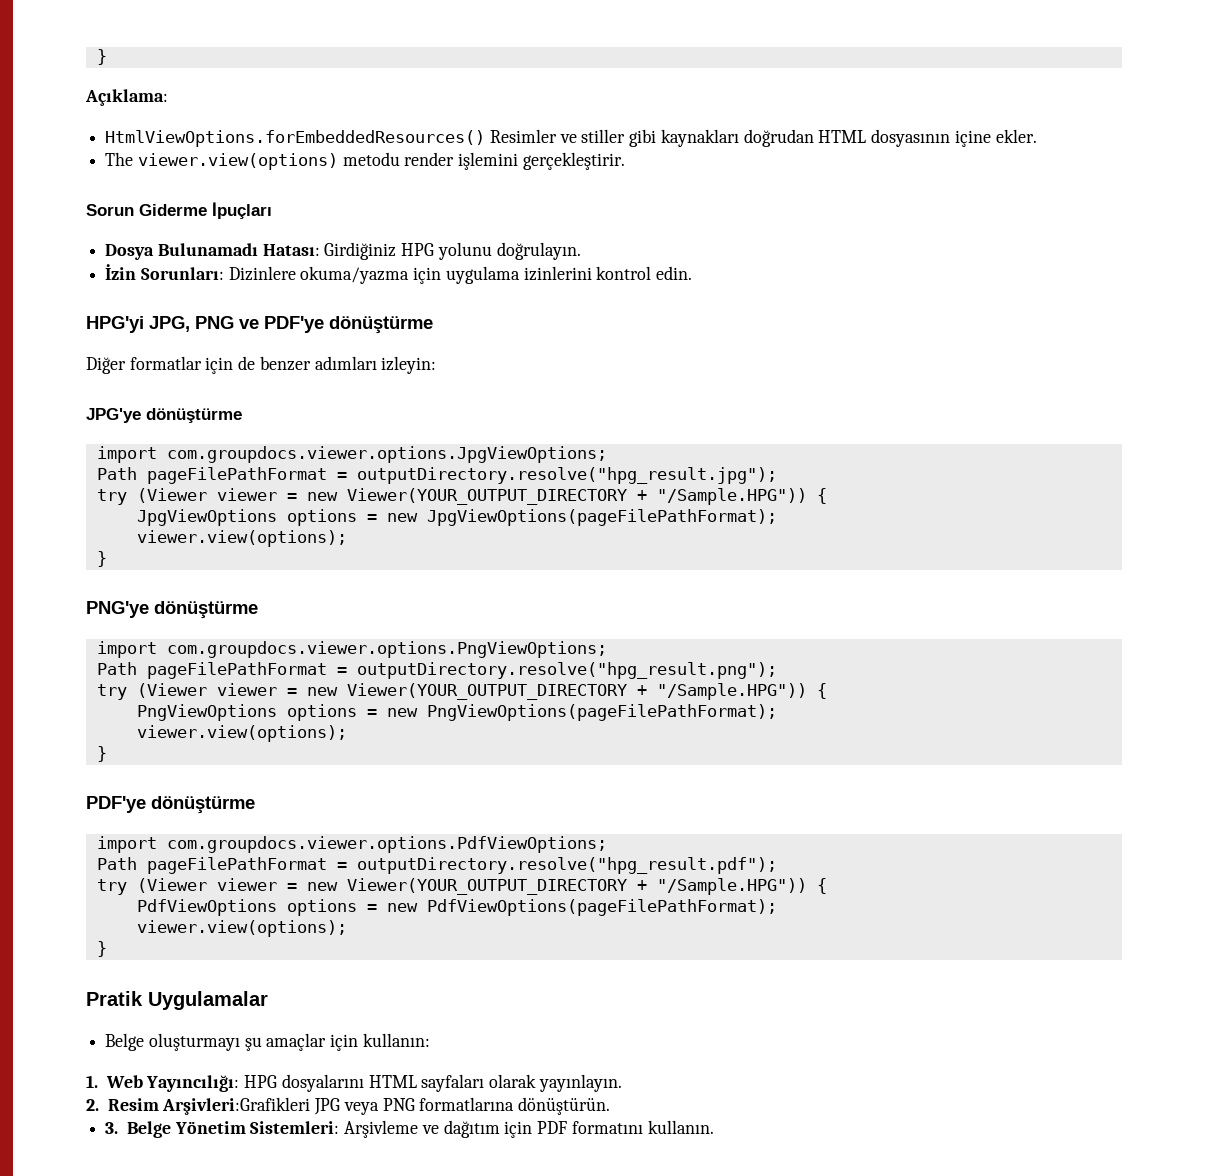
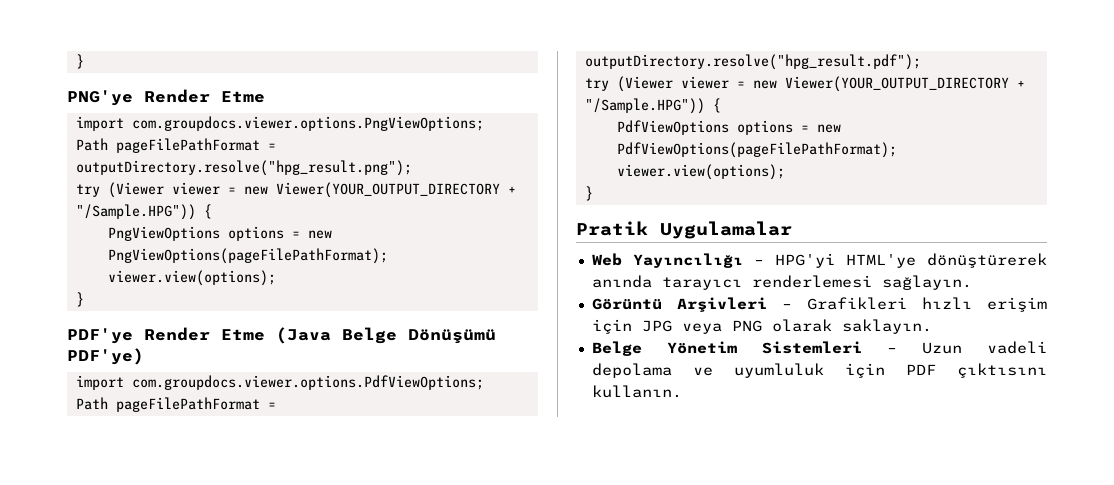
[96,49,107,65] [85,89,168,106] [105,129,1037,147] [105,152,625,170] [86,202,272,219] [105,242,581,260] [105,264,693,284] [86,316,433,334] [86,356,437,374] [86,408,242,423] [96,446,607,463] [96,467,777,484] [96,488,827,505] [136,509,777,526] [136,530,347,547] [96,551,107,567] } // Açıklama: // HtmlViewOptions.forEmbeddedResources() Resimler ve stiller gibi kaynakları doğrudan HTML dosyasının içine ekler. // The viewer.view(options) metodu render işlemini gerçekleştirir. // Sorun Giderme İpuçları // Dosya Bulunamadı Hatası: Girdiğiniz HPG yolunu doğrulayın. // İzin Sorunları: Dizinlere okuma/yazma için uygulama izinlerini kontrol edin. // HPG'yi JPG, PNG ve PDF'ye dönüştürme // Diğer formatlar için de benzer adımları izleyin: // JPG'ye dönüştürme // import com.groupdocs.viewer.options.JpgViewOptions; // Path pageFilePathFormat = outputDirectory.resolve("hpg_result.jpg"); // try (Viewer viewer = new Viewer(YOUR_OUTPUT_DIRECTORY + "/Sample.HPG")) { // JpgViewOptions options = new JpgViewOptions(pageFilePathFormat); // viewer.view(options); // } -> [75,54,84,69] }
[154,601,258,619] dönüştürme -> [144,89,265,103] Render Etme
[151,796,255,814] dönüştürme -> [144,327,496,344] [67,348,144,365] Render Etme (Java Belge Dönüşümü PDF'ye)
[105,1033,430,1051] [86,1074,622,1092] [86,1097,611,1115] [105,1120,500,1138] Belge oluşturmayı şu amaçlar için kullanın: // 1. Web Yayıncılığı: HPG dosyalarını HTML sayfaları olarak yayınlayın. // 2. Resim Arşivleri:Grafikleri JPG veya PNG formatlarına dönüştürün. // 3. Belge Yönetim Sistemleri: Arşivleme ve dağıtım -> [591,253,1047,268] [591,275,972,290] [591,297,1047,312] [591,319,932,334] [591,341,1047,356] [591,363,824,378] Web Yayıncılığı – HPG'yi HTML'ye dönüştürerek anında tarayıcı renderlemesi sağlayın. // Görüntü Arşivleri – Grafikleri hızlı erişim için JPG veya PNG olarak saklayın. // Belge Yönetim Sistemleri – Uzun vadeli depolama ve uyumluluk
[571,1121,643,1134] formatını -> [957,363,1047,378] çıktısını

